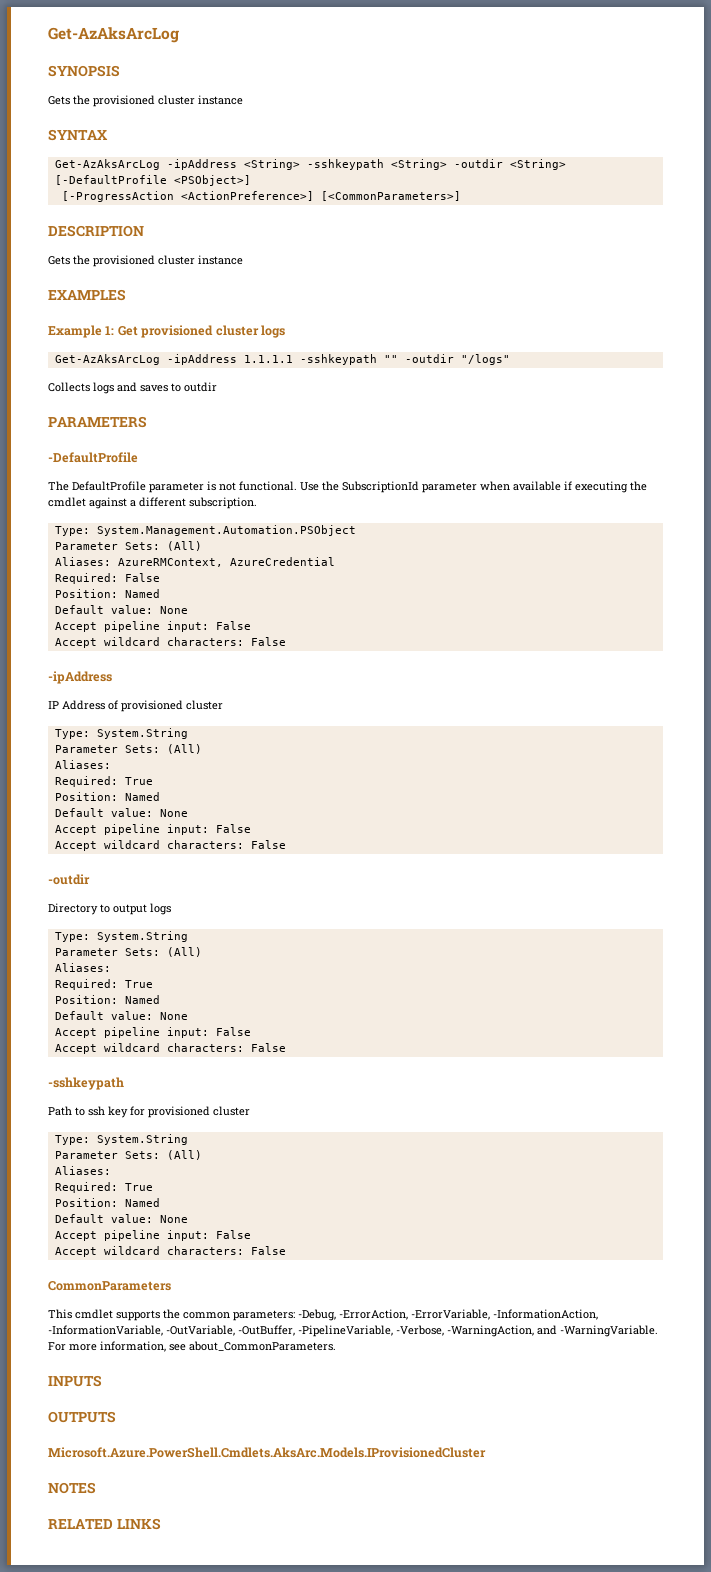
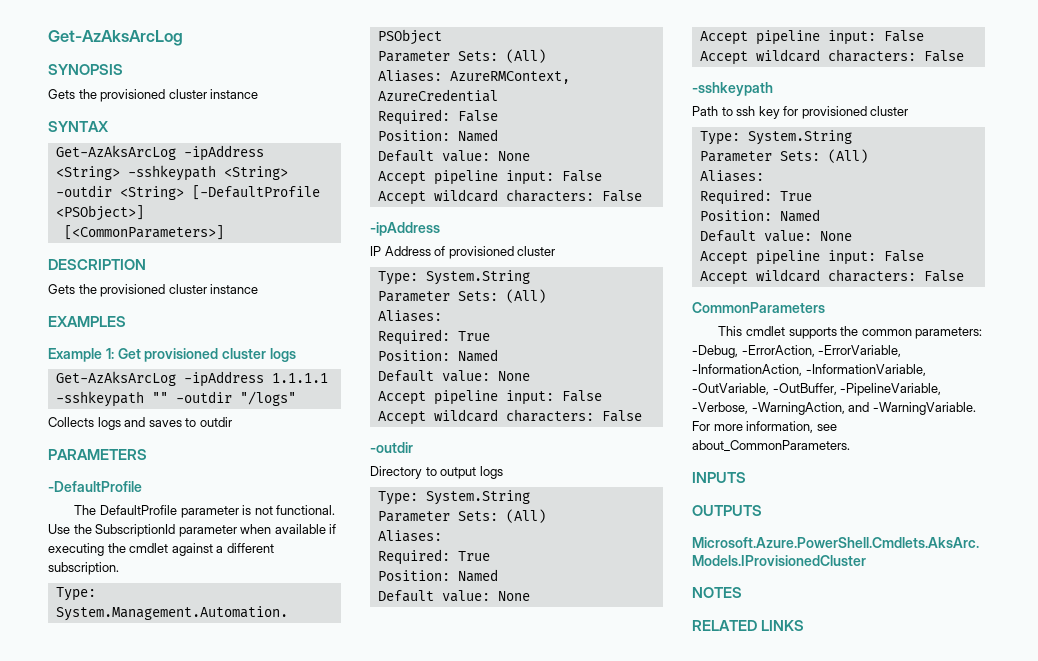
[61,191,314,202] [-ProgressAction <ActionPreference>] -> (144, 213) none

